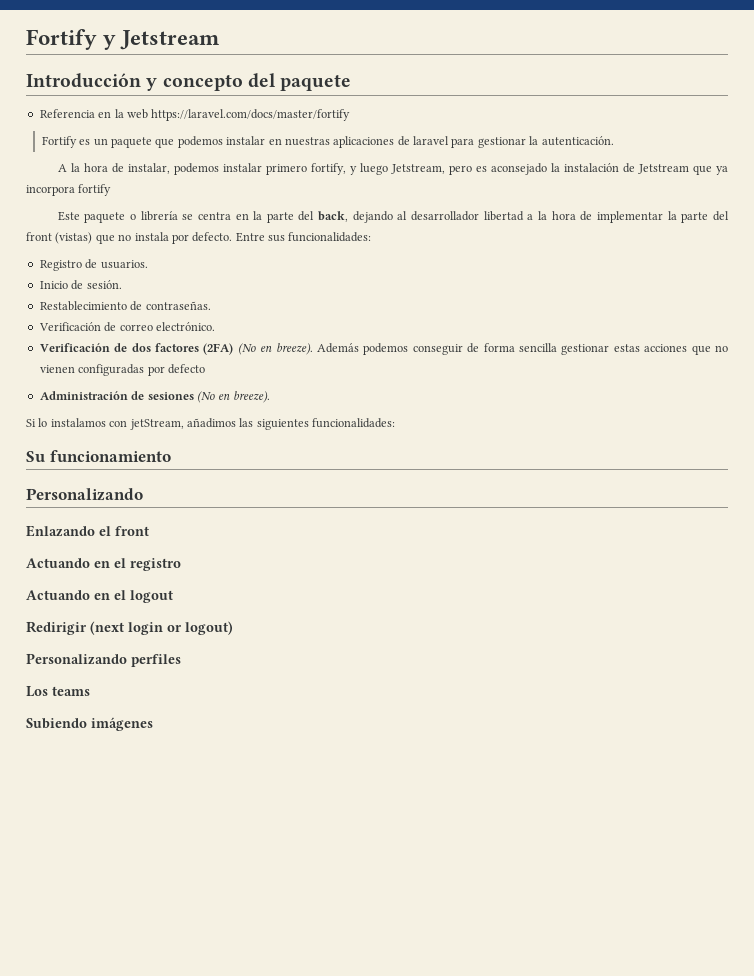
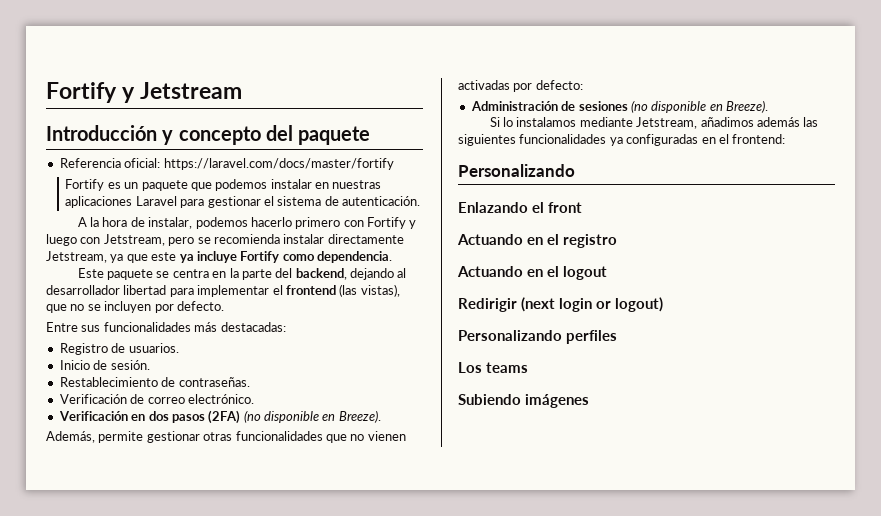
[98,109,148,119] en la web -> [124,158,161,168] oficial:
[397,136,539,148] de laravel para gestionar la -> [135,196,339,208] Laravel para gestionar el sistema de
[222,163,346,175] instalar primero fortify, -> [250,217,407,229] hacerlo primero con Fortify
(388, 169) none -> [80,237,101,244] con
[475,163,729,175] [26,184,112,196] es aconsejado la instalación de Jetstream que ya incorpora fortify -> [197,234,404,244] [46,251,392,263] se recomienda instalar directamente Jetstream, ya que este ya incluye Fortify como dependencia.
[129,211,178,221] o librería -> (154, 274) none
[318,211,349,222] back, -> [295,268,347,280] backend,
[527,211,729,223] [26,232,169,244] a la hora de implementar la parte del front (vistas) que no instala -> [169,284,400,297] [46,301,152,313] para implementar el frontend (las vistas), que no se incluyen
(233, 237) none -> (224, 306) //
[288,232,372,242] funcionalidades: -> [103,322,286,332] funcionalidades más destacadas:
[114,343,729,355] [39,364,205,376] de dos factores (2FA) (No en breeze). Además podemos conseguir de forma sencilla gestionar estas acciones que no vienen configuradas por defecto -> [131,410,381,424] [46,431,406,443] [458,80,583,92] en dos pasos (2FA) (no disponible en Breeze). // Además, permite gestionar otras funcionalidades que no vienen activadas por defecto:
[196,391,270,403] (No en breeze). -> [630,100,768,113] (no disponible en Breeze).
[109,418,395,430] [26,450,171,462] con jetStream, añadimos las siguientes funcionalidades: // Su funcionamiento -> [579,117,819,129] [458,134,786,146] mediante Jetstream, añadimos además las siguientes funcionalidades ya configuradas en el frontend:

